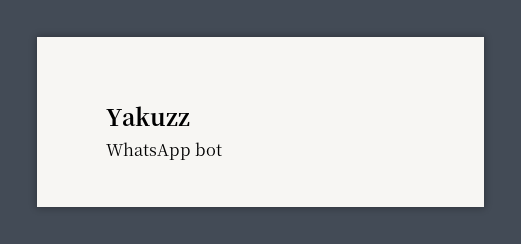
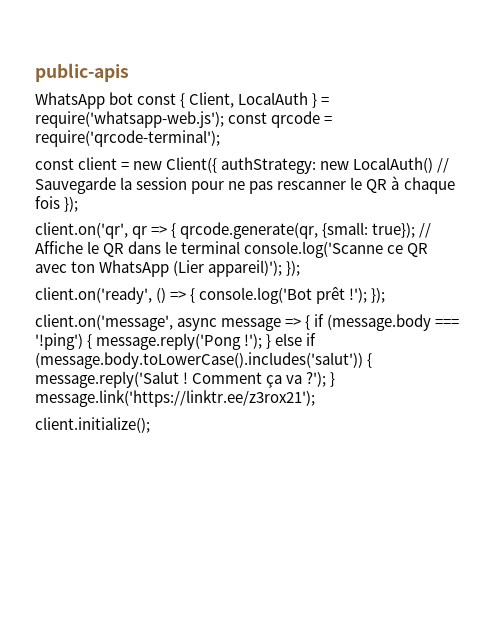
[106,106,190,126] Yakuzz -> [35,63,129,82] public-apis
(223, 149) none -> [137,92,330,108] [35,111,333,128] [35,130,220,147] [35,157,450,174] [35,176,455,194] [35,196,79,212] [35,222,432,239] [35,241,429,258] [35,260,301,277] [35,287,386,304] [35,314,460,331] [35,333,317,350] [35,352,373,369] [35,371,336,388] [35,390,315,407] [35,417,150,433] const { Client, LocalAuth } = require('whatsapp-web.js'); const qrcode = require('qrcode-terminal'); // const client = new Client({ authStrategy: new LocalAuth() // Sauvegarde la session pour ne pas rescanner le QR à chaque fois }); // client.on('qr', qr => { qrcode.generate(qr, {small: true}); // Affiche le QR dans le terminal console.log('Scanne ce QR avec ton WhatsApp (Lier appareil)'); }); // client.on('ready', () => { console.log('Bot prêt !'); }); // client.on('message', async message => { if (message.body === '!ping') { message.reply('Pong !'); } else if (message.body.toLowerCase().includes('salut')) { message.reply('Salut ! Comment ça va ?'); } message.link('https://linktr.ee/z3rox21'); // client.initialize();

